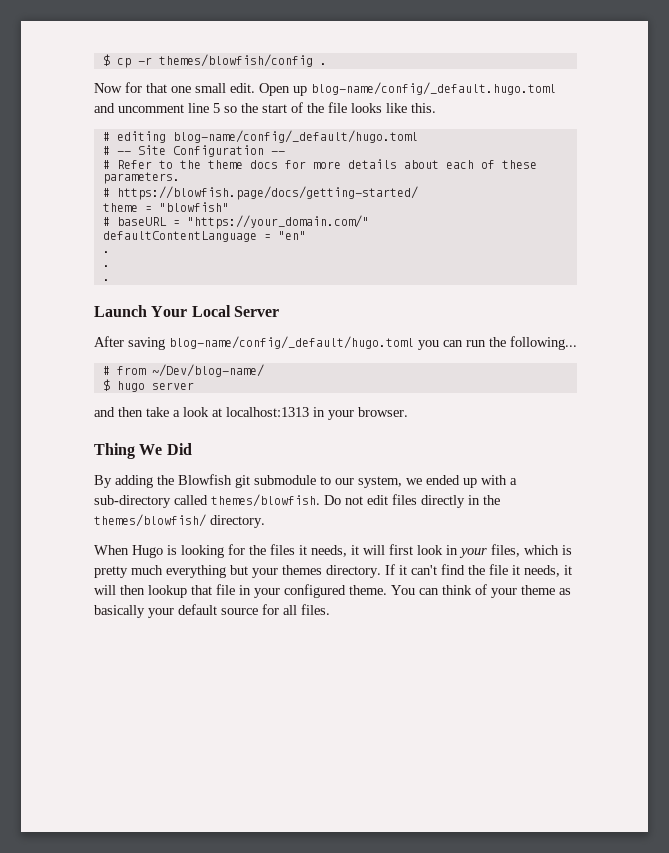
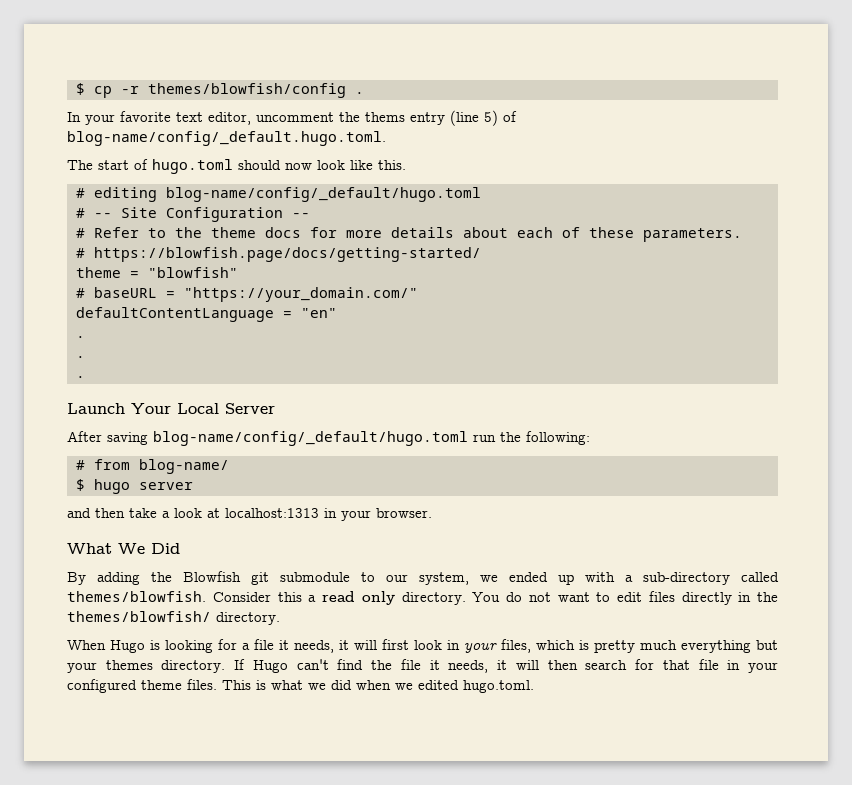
[94,82,556,96] [94,102,382,113] Now for that one small edit. Open up blog-name/config/_default.hugo.toml and uncomment line 5 so the start of the file looks -> [67,110,517,126] [67,131,386,146] [67,159,345,174] In your favorite text editor, uncomment the thems entry (line 5) of blog-name/config/_default.hugo.toml. // The start of hugo.toml should now look
[418,340,463,350] you can -> (468, 438) none
[510,336,577,350] following... -> [526,431,590,445] following:
[151,364,264,377] ~/Dev/blog-name/ -> [139,459,229,474] blog-name/
[94,443,135,459] Thing -> [67,543,112,554] What
[324,495,363,505] Do not -> [212,591,611,605] Consider this a read only directory. You do not want to
[249,544,295,555] the files -> [242,639,274,650] a file
[399,565,407,575] it -> [252,660,288,673] Hugo
[148,585,187,598] lookup -> [585,659,655,670] search for
[349,584,571,598] [94,604,330,618] theme. You can think of your theme as basically your default source for all files. -> [141,679,534,693] theme files. This is what we did when we edited hugo.toml.

